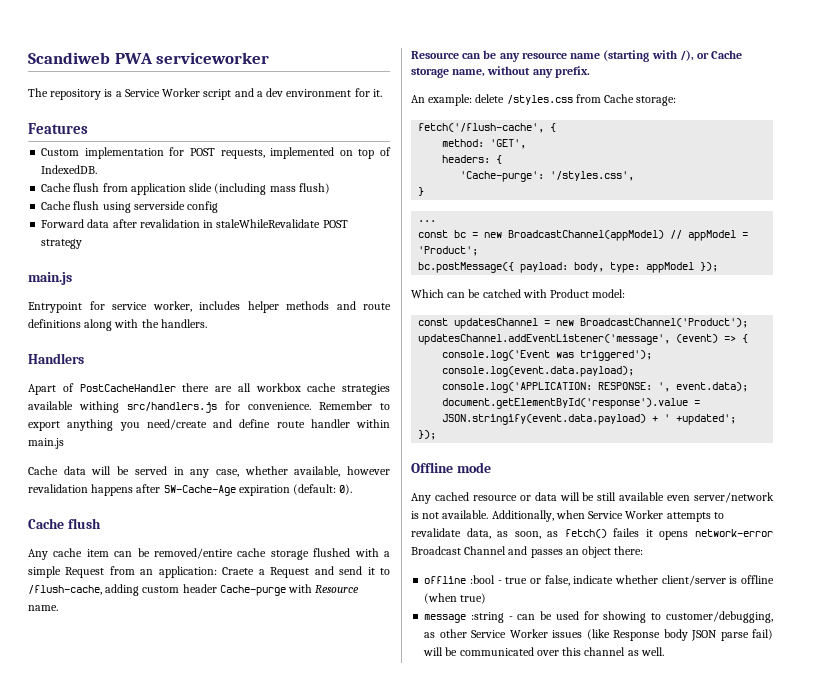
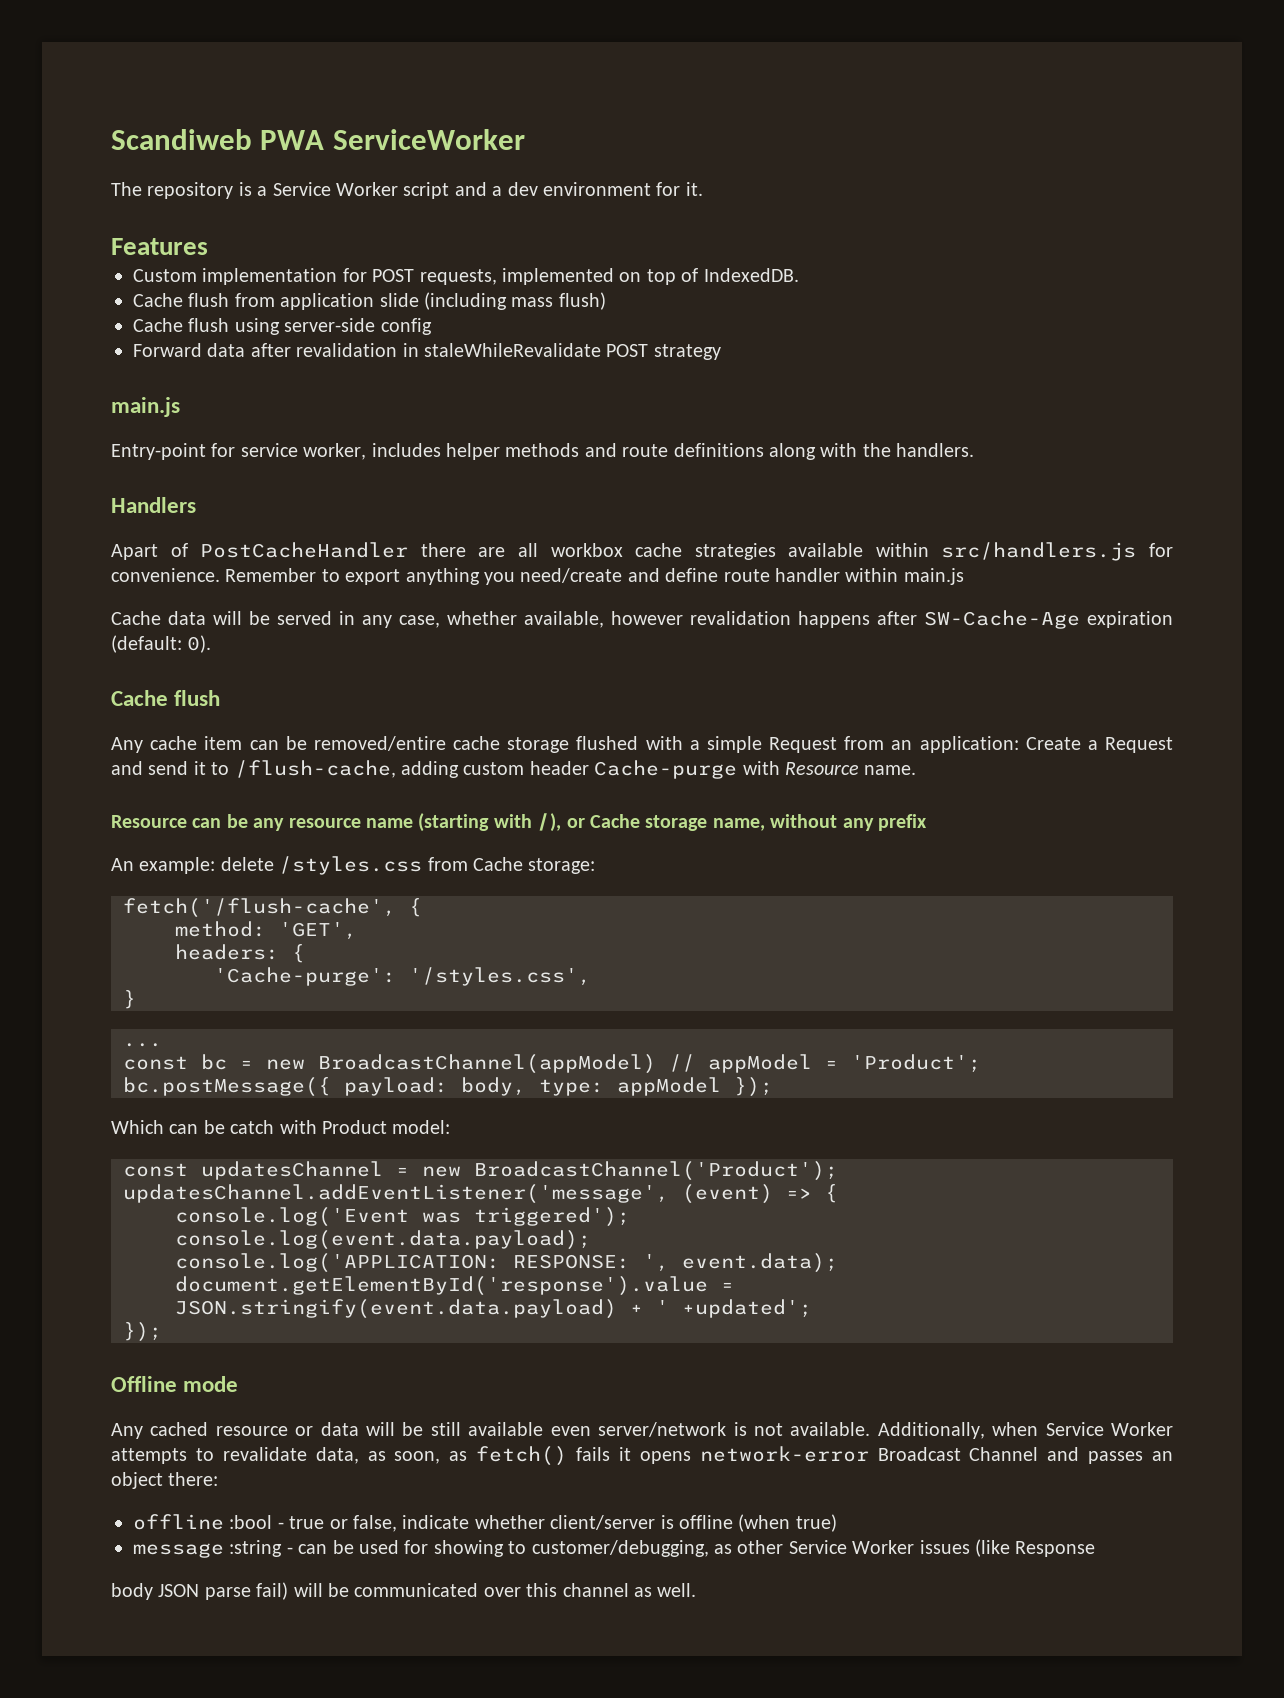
[156,52,270,64] serviceworker -> [332,129,525,150] ServiceWorker
[133,201,185,210] serverside -> [284,318,376,332] server-side
[28,302,82,313] Entrypoint -> [111,443,206,460] Entry-point
[79,401,119,413] withing -> [875,543,929,557] within
[222,567,255,575] Craete -> [1025,737,1081,750] Create
[554,66,590,78] prefix. -> [877,814,927,831] prefix
[482,289,521,298] catched -> [230,1120,275,1134] catch
[613,528,640,537] failes -> [576,1447,610,1461] fails
(661, 635) none -> (1096, 1549) //

